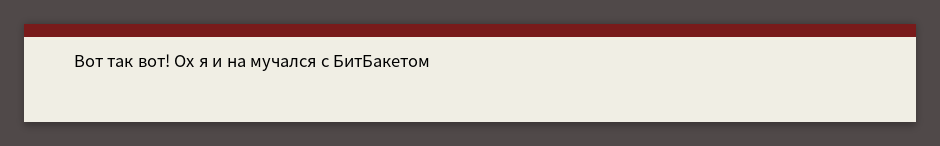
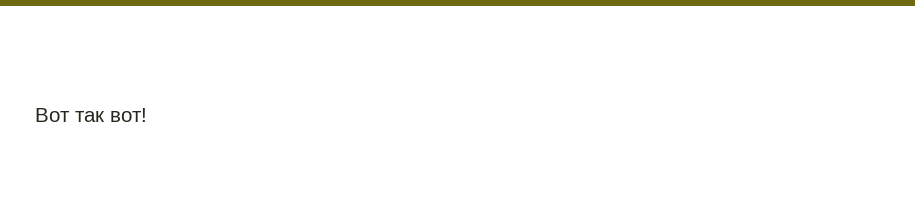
[174,55,431,71] Ох я и на мучался с БитБакетом -> (147, 115) none

